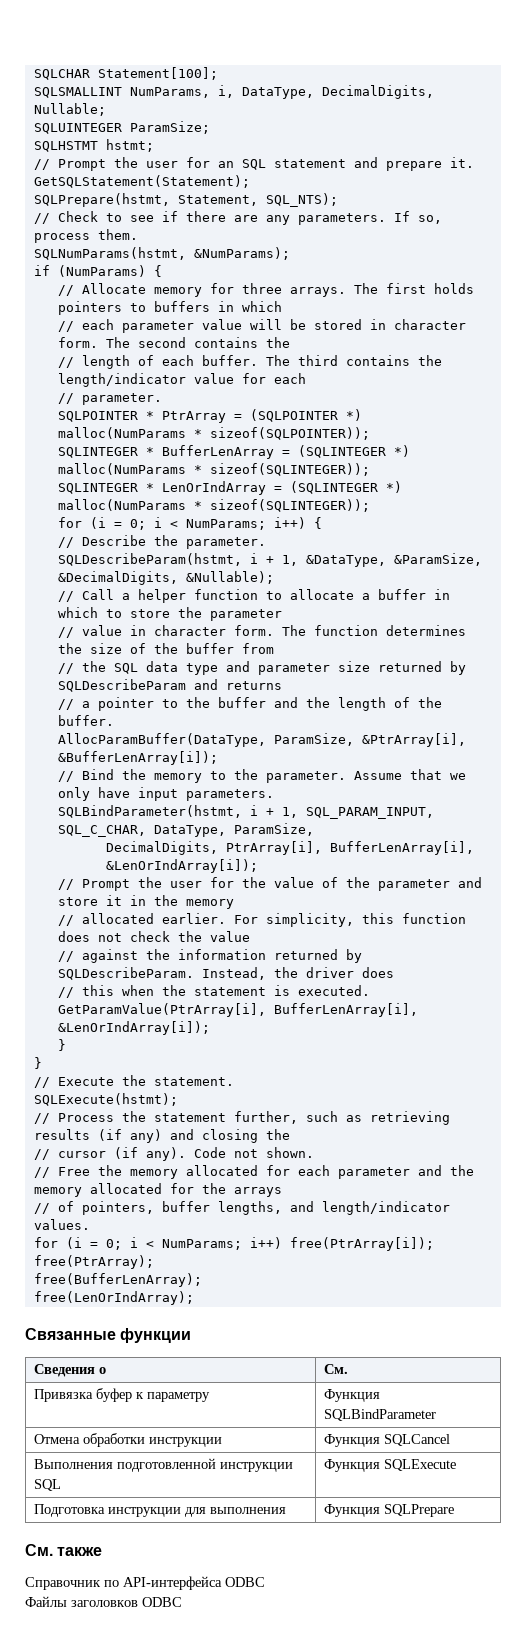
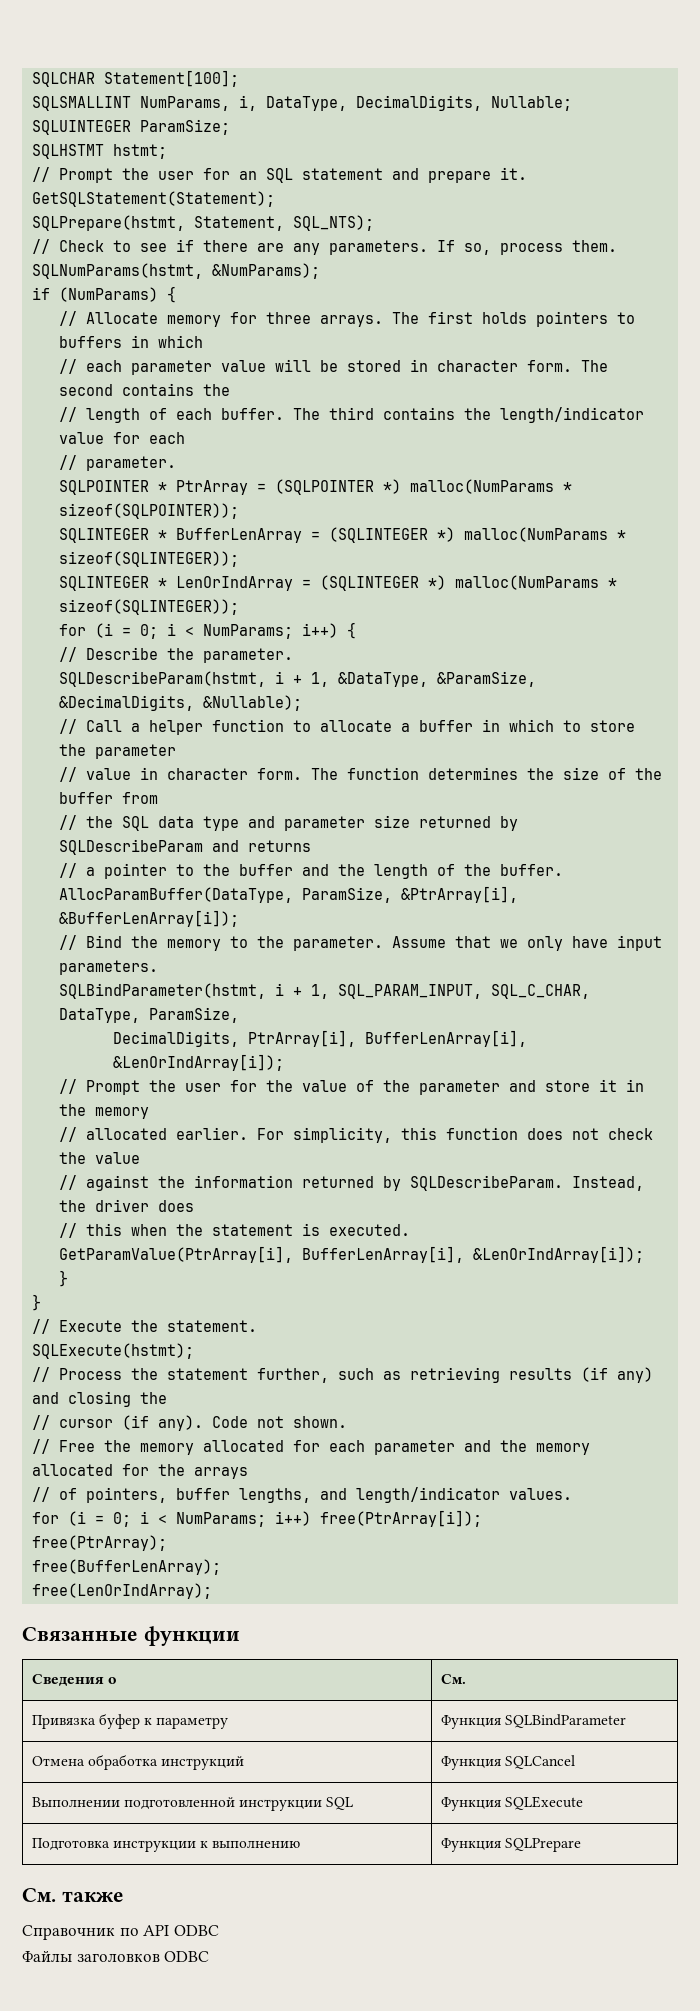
[82,1433,222,1447] обработки инструкции -> [87,1754,244,1770] обработка инструкций
[33,1459,113,1469] Выполнения -> [31,1797,120,1807] Выполнении
[184,1507,286,1517] для выполнения -> [199,1841,301,1848] к выполнению
[123,1576,222,1590] API-интерфейса -> [143,1925,170,1936] API

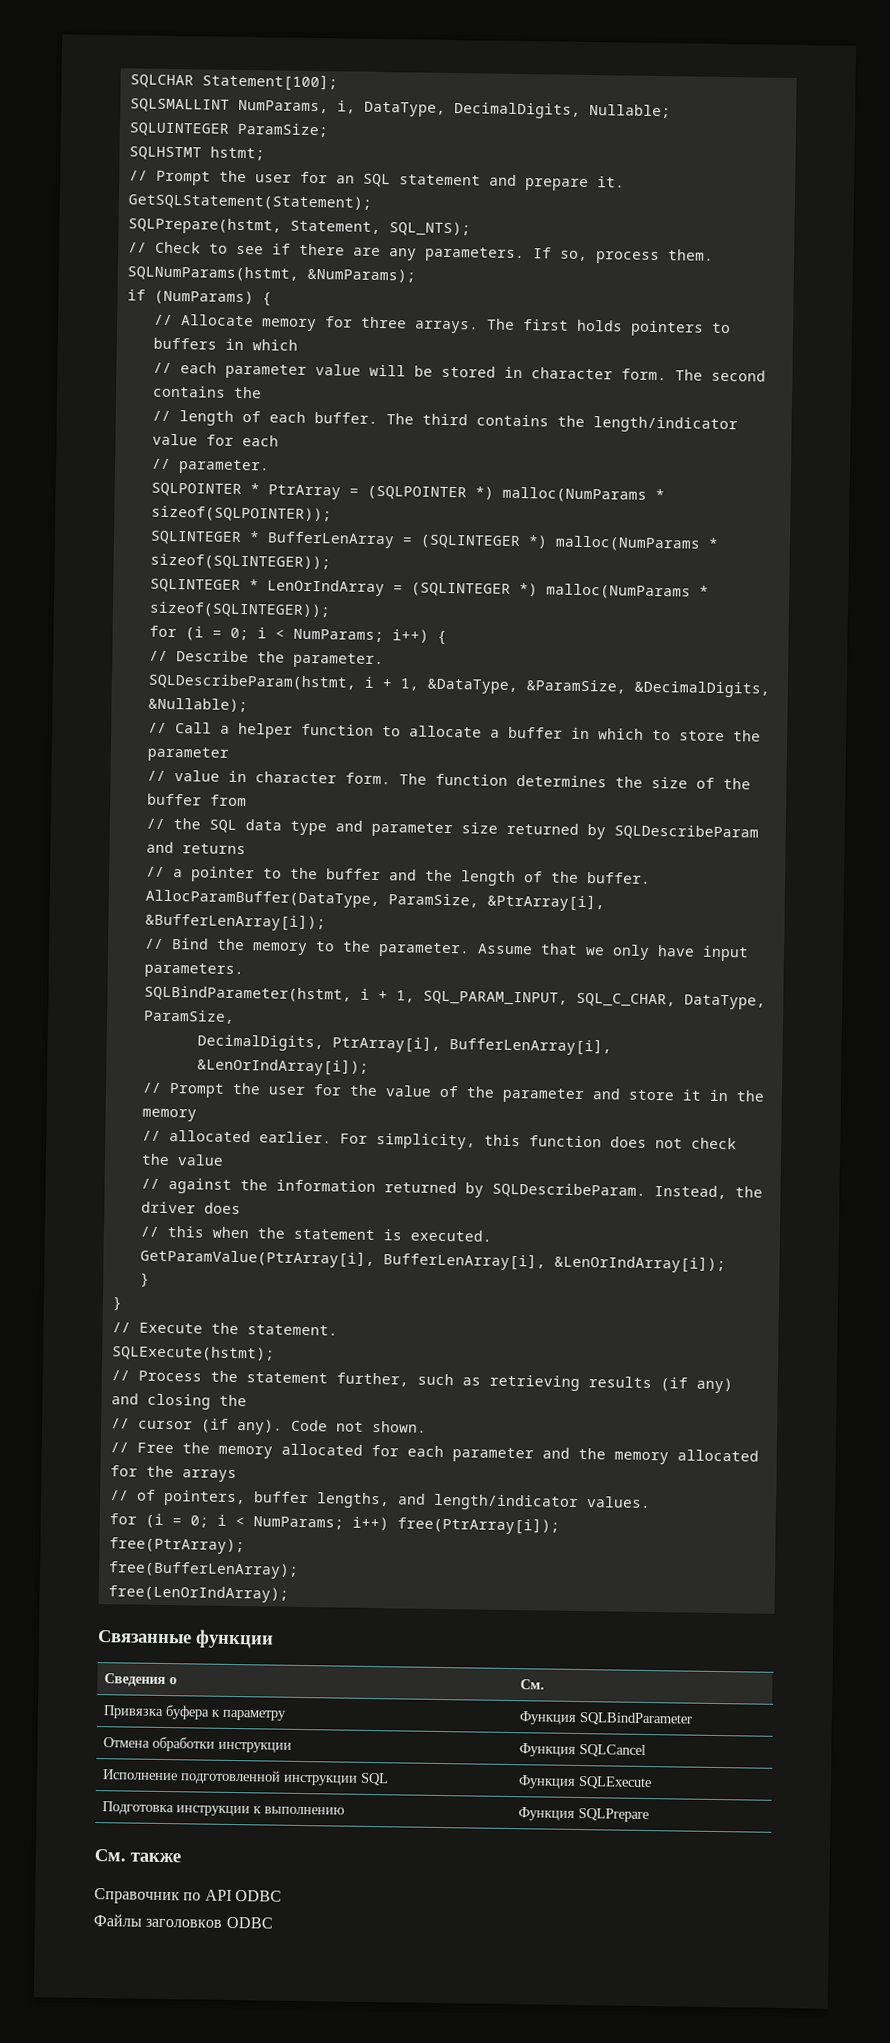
[98,1713,140,1729] буфер -> [164,1705,210,1720] буфера
[87,1754,244,1770] обработка инструкций -> [151,1736,292,1753] обработки инструкции
[31,1797,120,1807] Выполнении -> [101,1769,178,1781] Исполнение

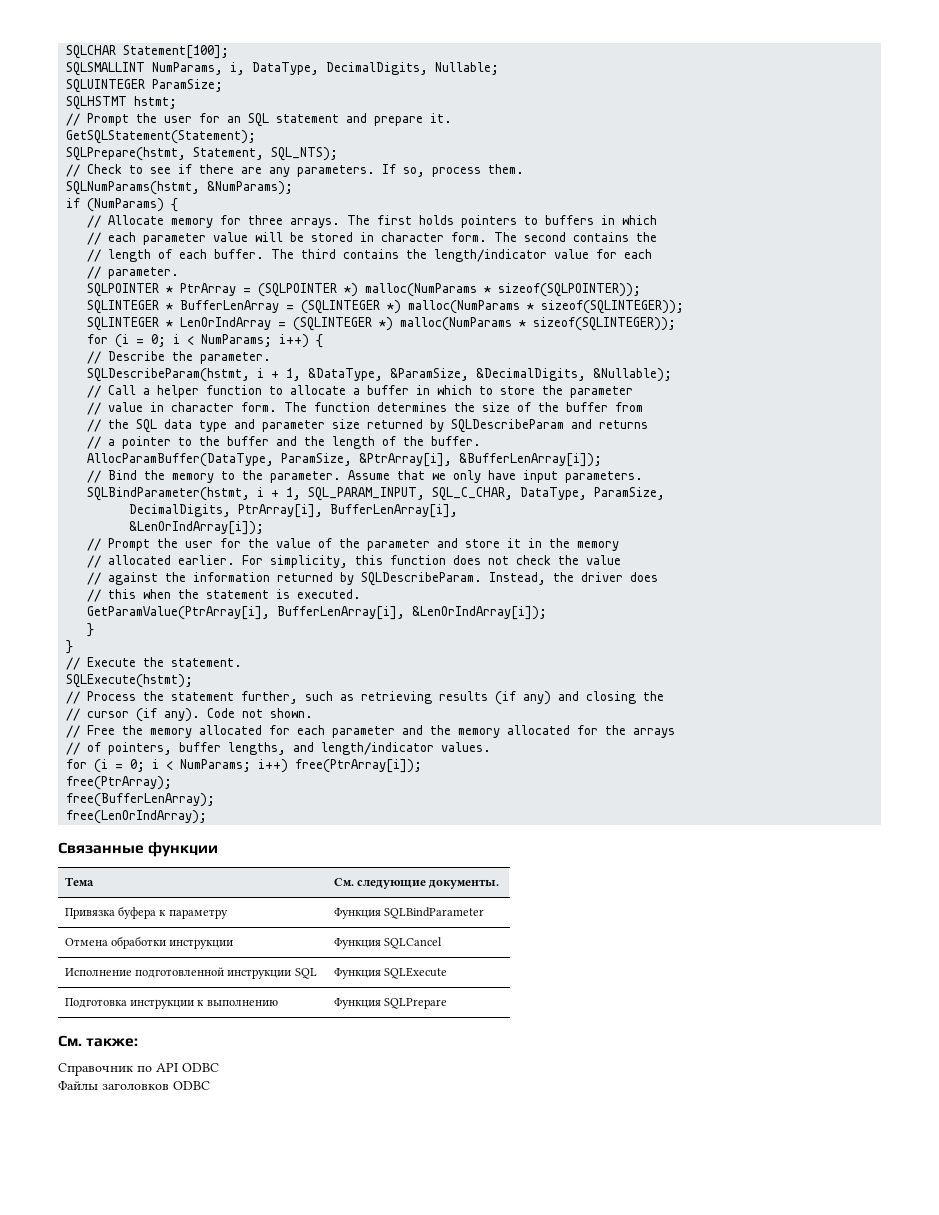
[103,1673,177,1688] [519,1679,545,1690] Сведения о | См. -> [64,877,94,886] [333,878,500,889] Тема | См. следующие документы.
[130,1852,181,1863] также -> [86,1038,139,1047] также:

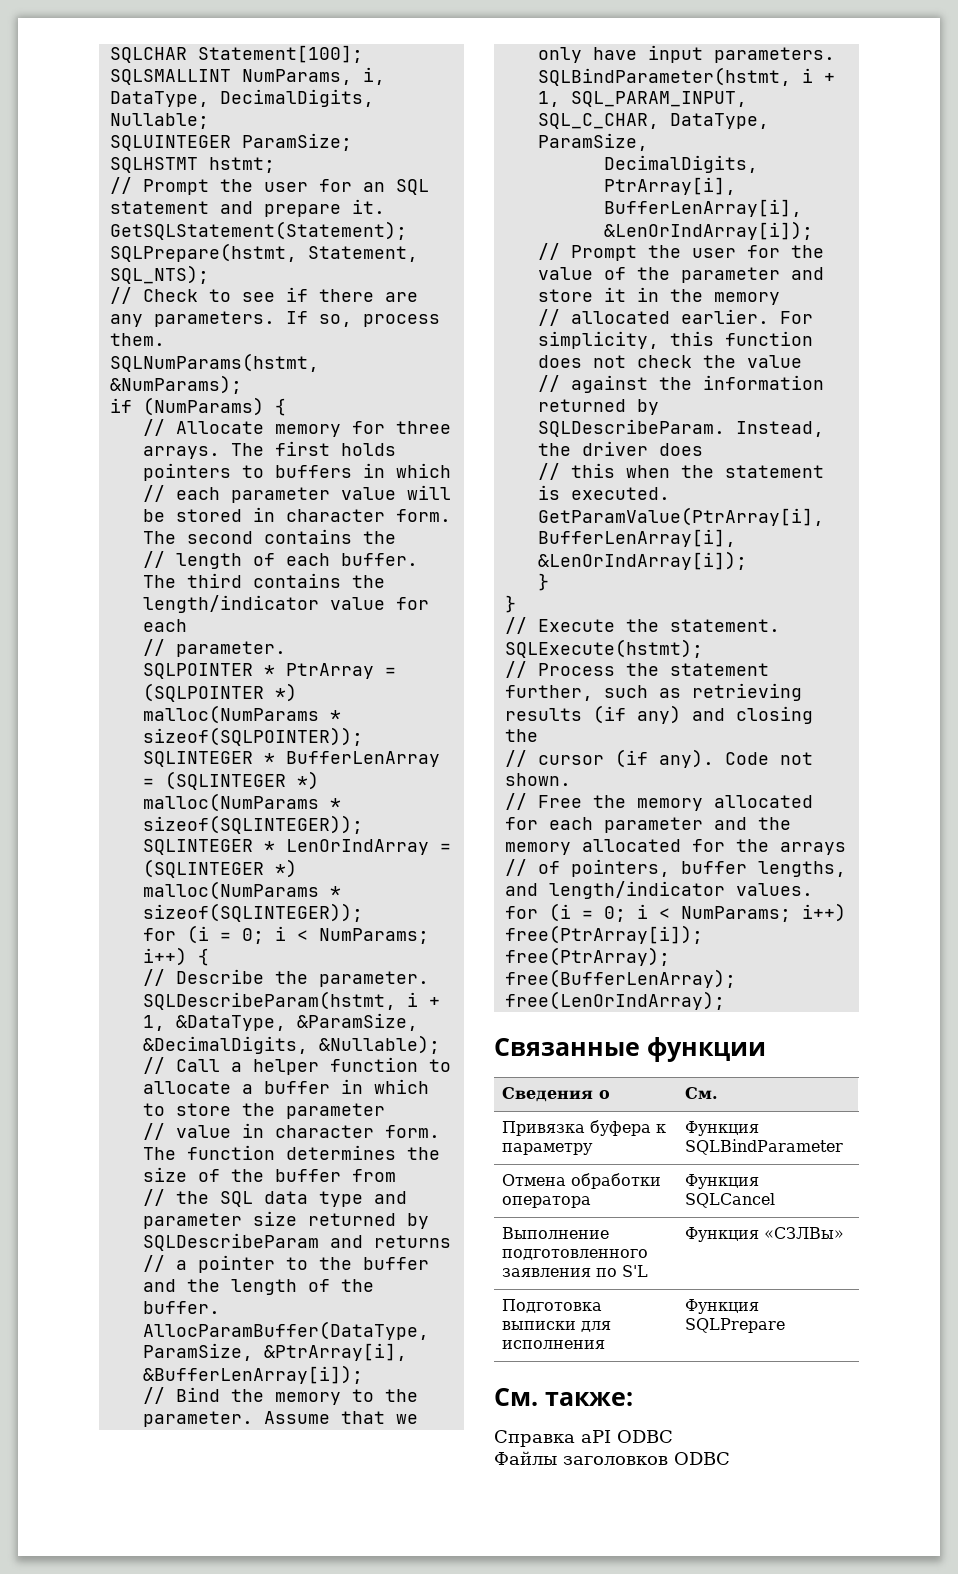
[64,877,94,886] [333,878,500,889] Тема | См. следующие документы. -> [501,1087,610,1102] [684,1087,718,1099] Сведения о | См.
[169,939,234,949] инструкции -> [501,1196,591,1208] оператора
[64,967,317,979] [333,967,448,979] Исполнение подготовленной инструкции SQL | Функция SQLExecute -> [501,1227,609,1239] [501,1249,648,1260] [501,1265,648,1277] [684,1227,844,1242] Выполнение подготовленного заявления по S'L | Функция «СЗЛВы»
[130,999,278,1009] инструкции к выполнению -> [501,1321,611,1332] [501,1340,605,1349] выписки для исполнения
[58,1063,178,1076] Справочник по API -> [494,1430,611,1447] Справка aPI

